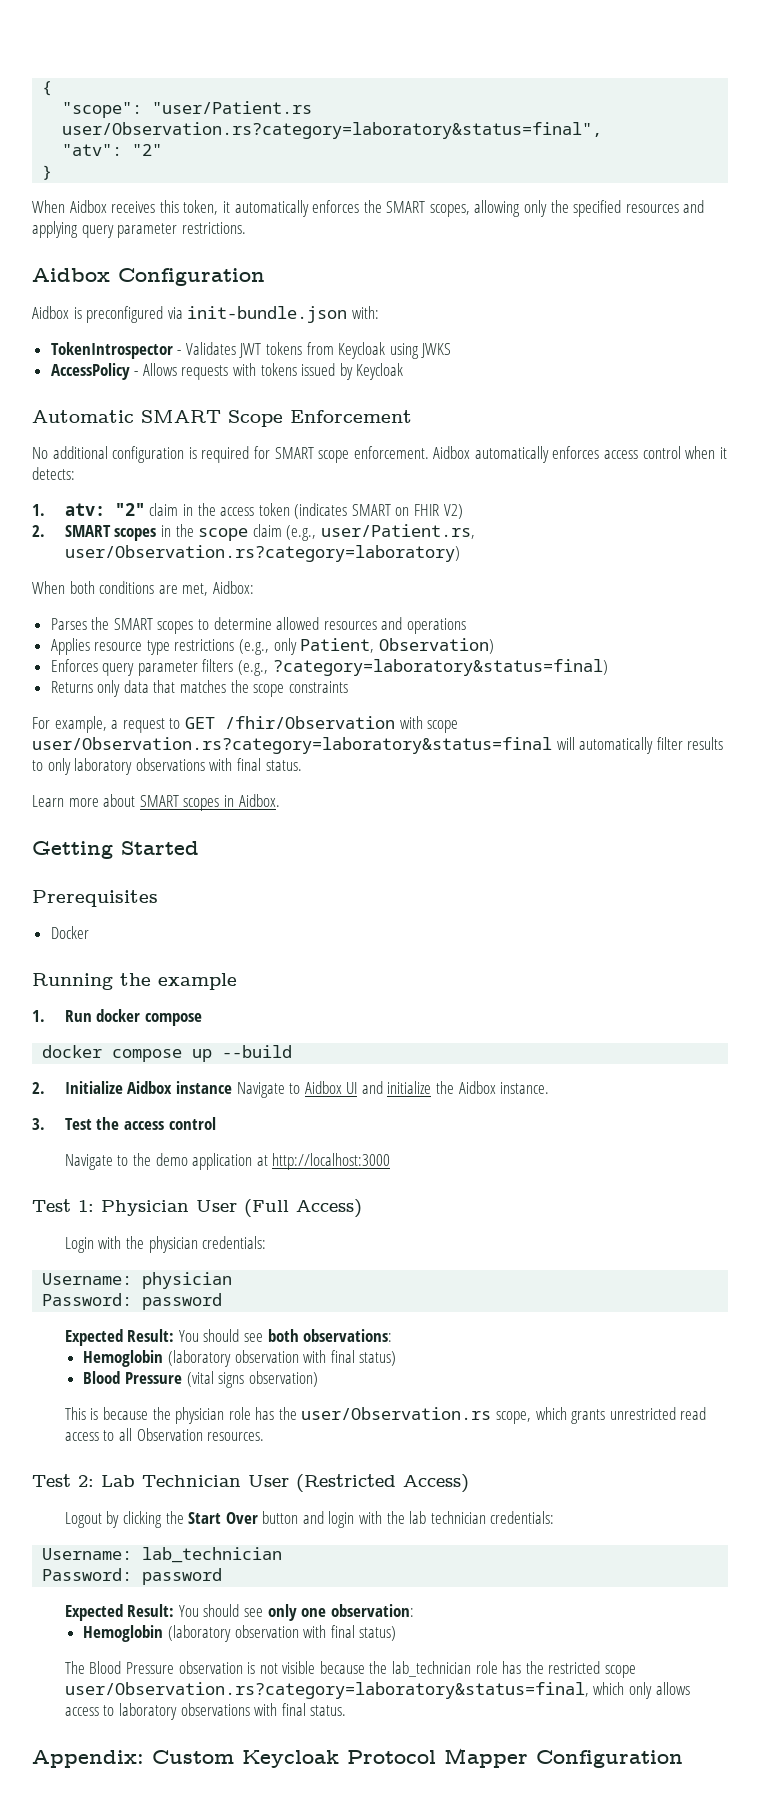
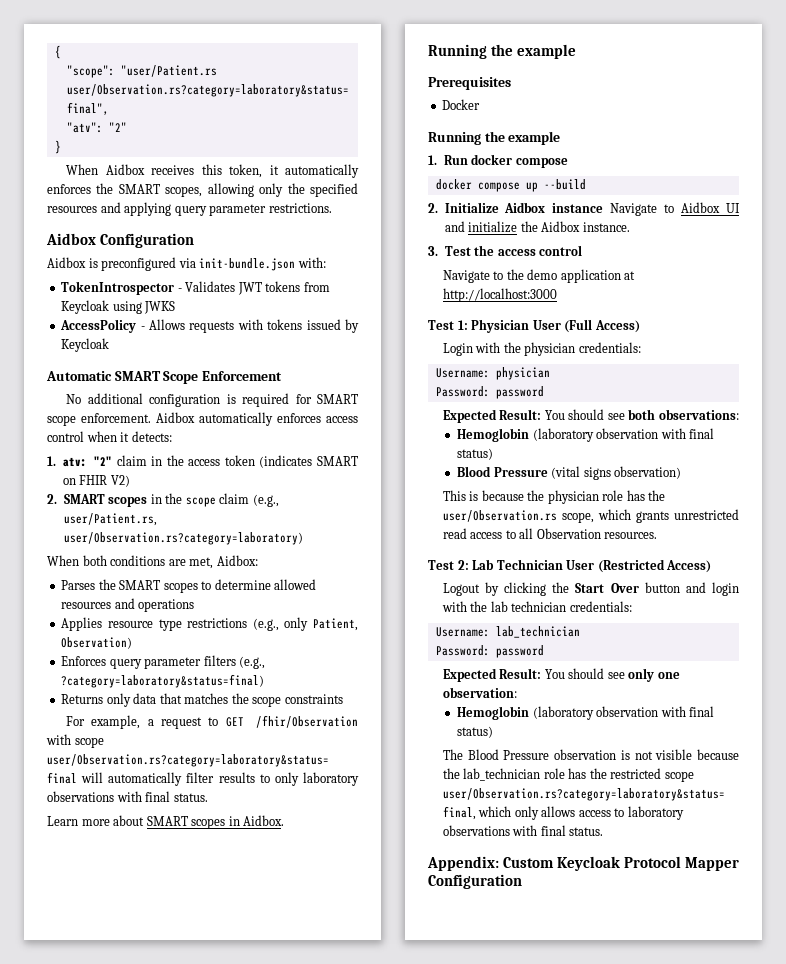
[32,841,199,859] Getting Started -> [428,44,576,59] Running the example

